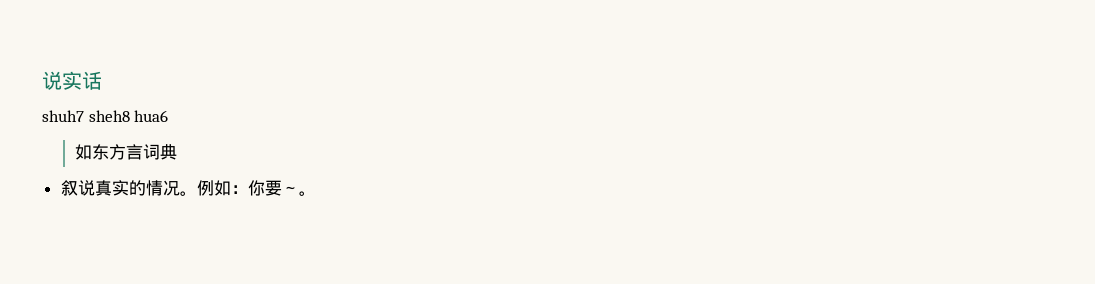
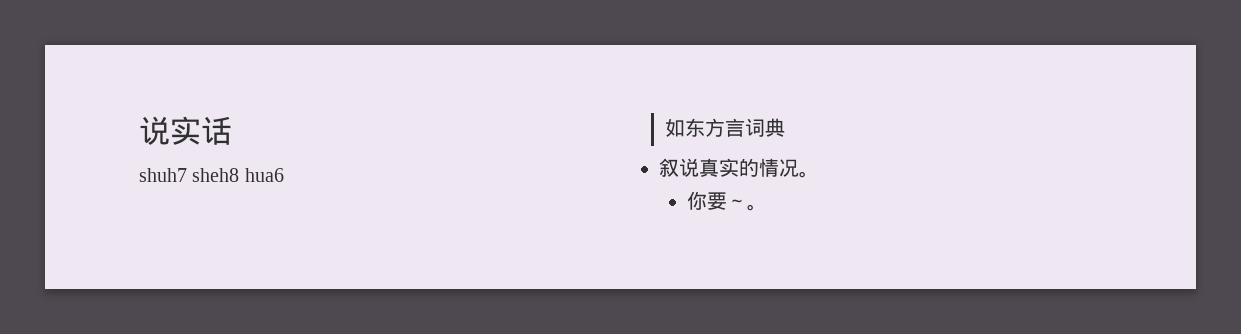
[196,180,248,196] 例如： -> (819, 174) //

